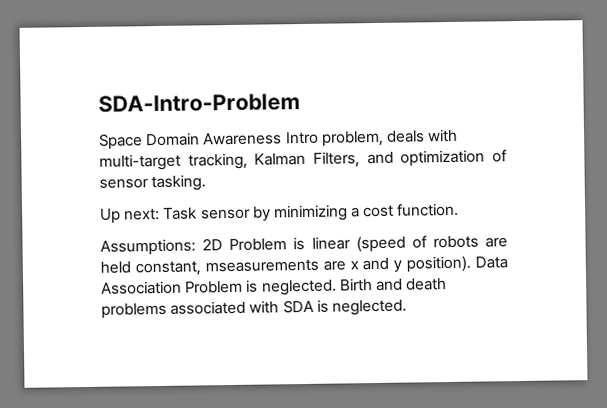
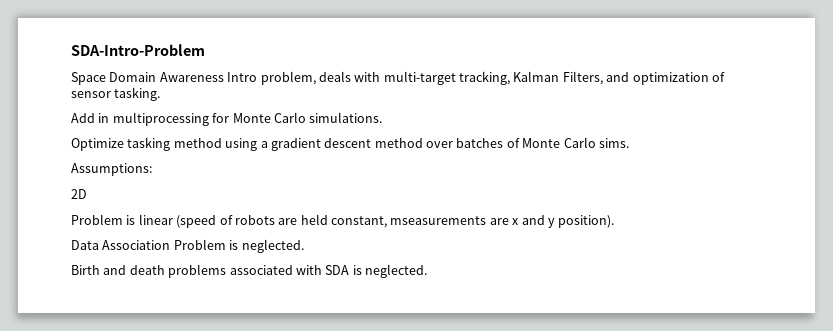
[100,202,460,224] Up next: Task sensor by minimizing a cost function. -> [71,112,383,126] [71,137,629,151] Add in multiprocessing for Monte Carlo simulations. // Optimize tasking method using a gradient descent method over batches of Monte Carlo sims.
(196, 247) none -> (152, 169) //
(224, 244) none -> (87, 194) //
(472, 264) none -> (615, 221) //
(337, 287) none -> (304, 246) //

